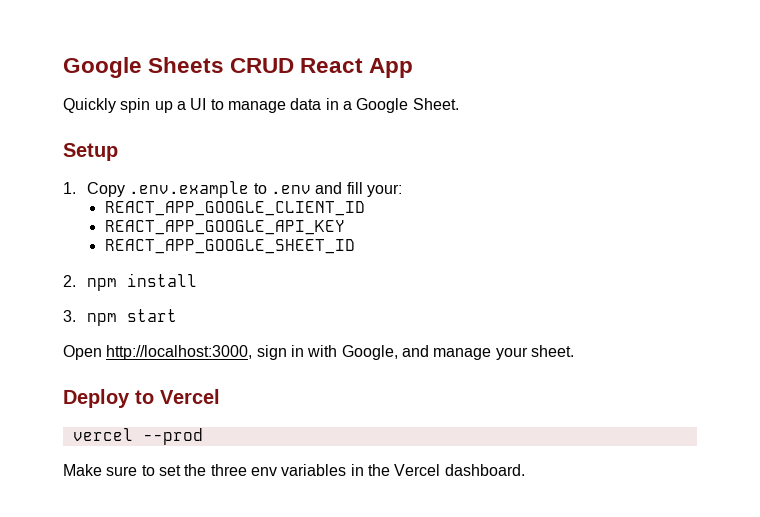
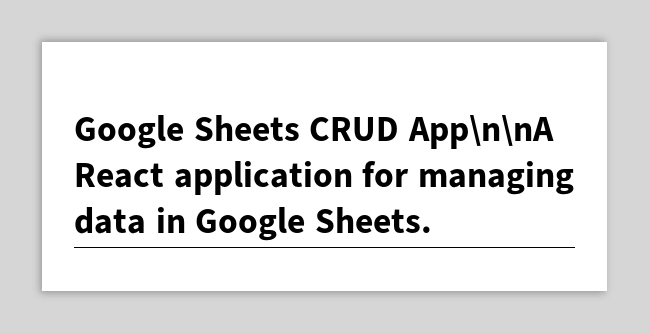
[300,58,414,78] [63,98,459,113] [63,143,118,161] [63,181,402,198] [104,201,365,216] [104,220,345,235] [104,239,355,254] [63,273,197,291] [63,309,177,326] [63,345,574,360] [63,389,220,408] [72,428,203,445] [63,464,525,476] React App // Quickly spin up a UI to manage data in a Google Sheet. // Setup // 1. Copy .env.example to .env and fill your: // REACT_APP_GOOGLE_CLIENT_ID // REACT_APP_GOOGLE_API_KEY // REACT_APP_GOOGLE_SHEET_ID // 2. npm install // 3. npm start // Open http://localhost:3000, sign in with Google, and manage your sheet. // Deploy to Vercel // vercel --prod // Make sure to set the three env variables in the Vercel dashboard. -> [407,115,554,149] [74,161,574,195] [74,207,432,241] App\n\nA React application for managing data in Google Sheets.

